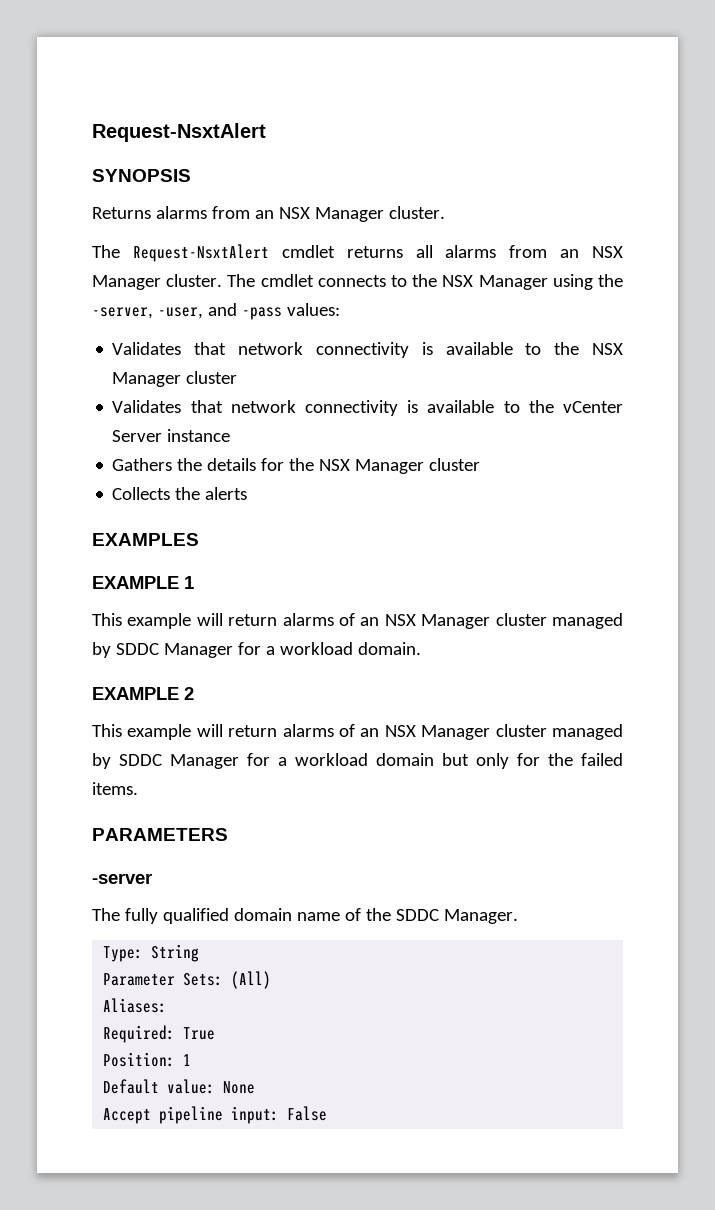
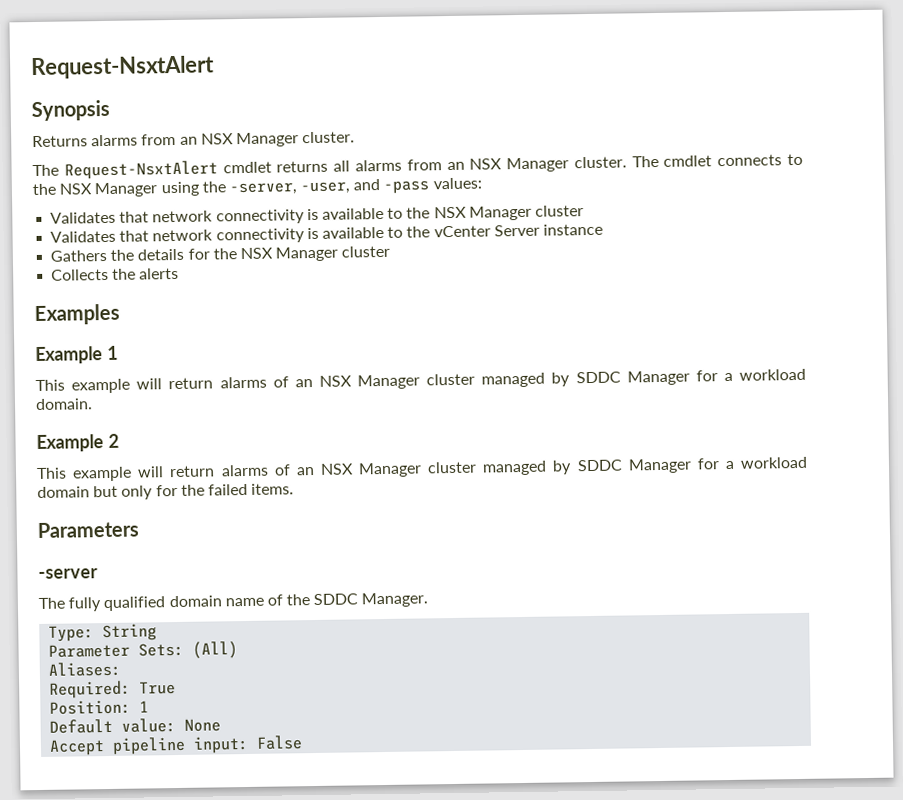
[92,169,191,182] SYNOPSIS -> [31,99,110,122] Synopsis
[92,533,199,546] [92,576,179,589] EXAMPLES // EXAMPLE -> [34,303,120,326] [35,346,103,365] Examples // Example
[92,687,179,700] EXAMPLE -> [36,434,104,453] Example
[92,828,228,841] PARAMETERS -> [37,521,139,539] Parameters

